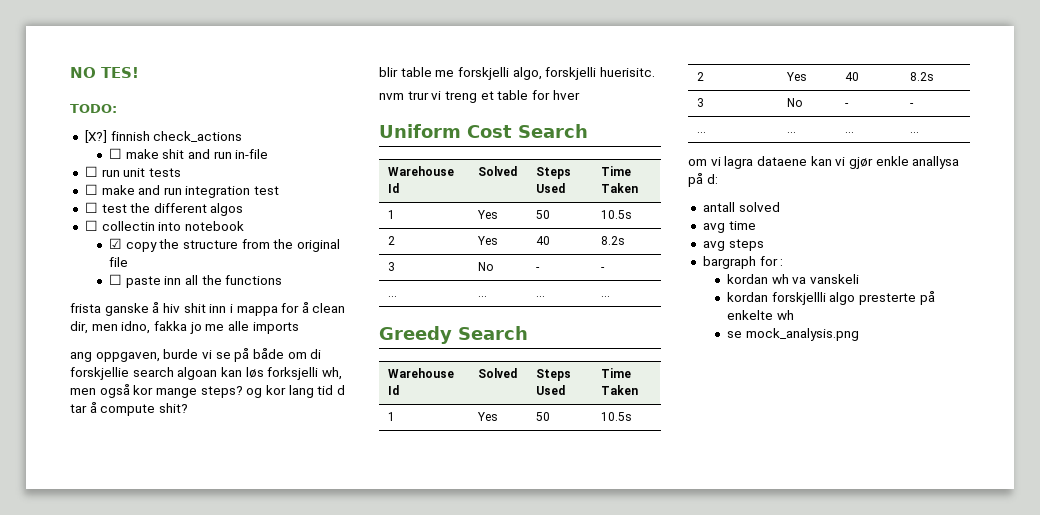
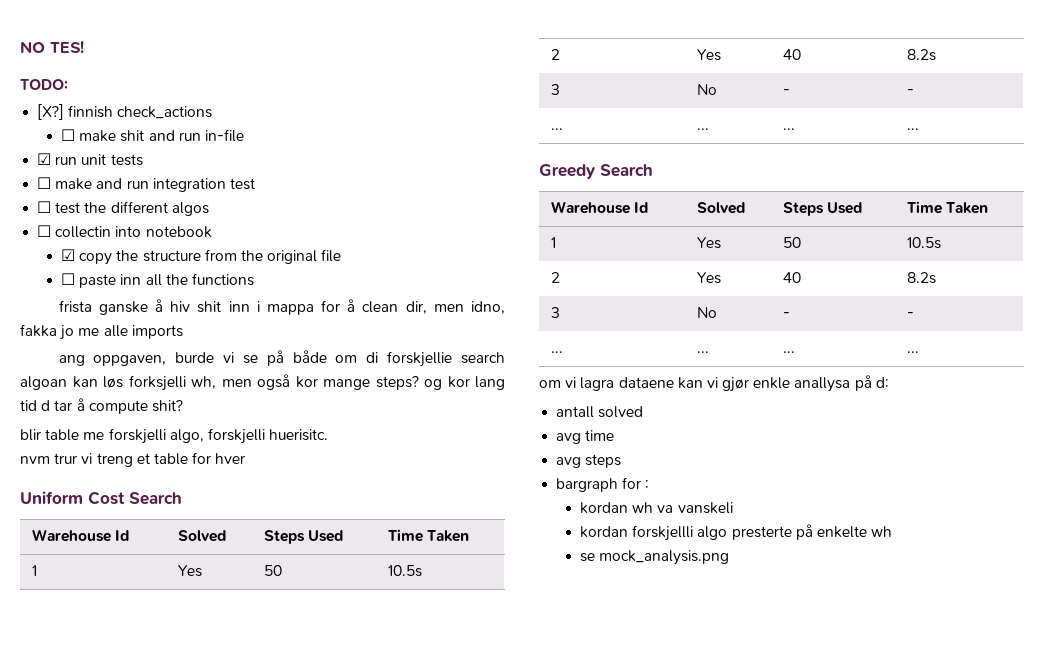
[84,166,98,177] ☐ -> [37,153,52,165] ☑

